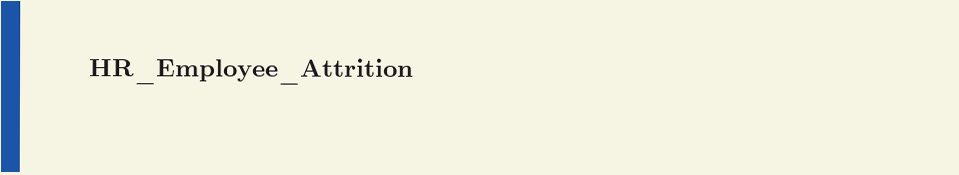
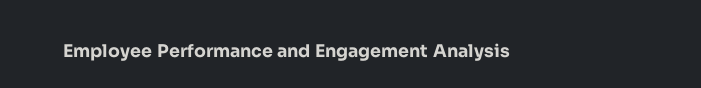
[89,58,414,85] HR_Employee_Attrition -> [63,43,510,61] Employee Performance and Engagement Analysis

